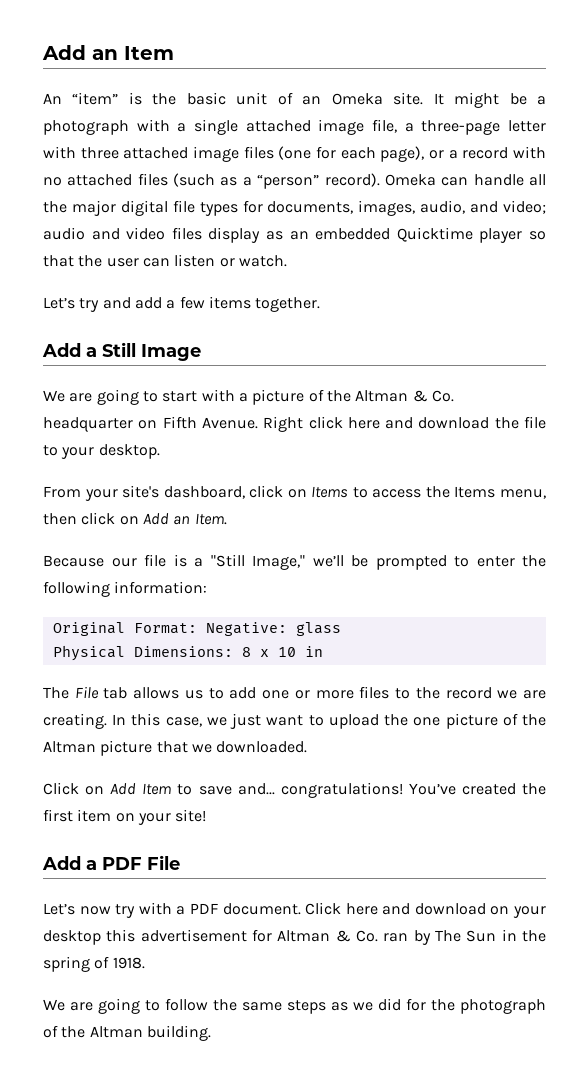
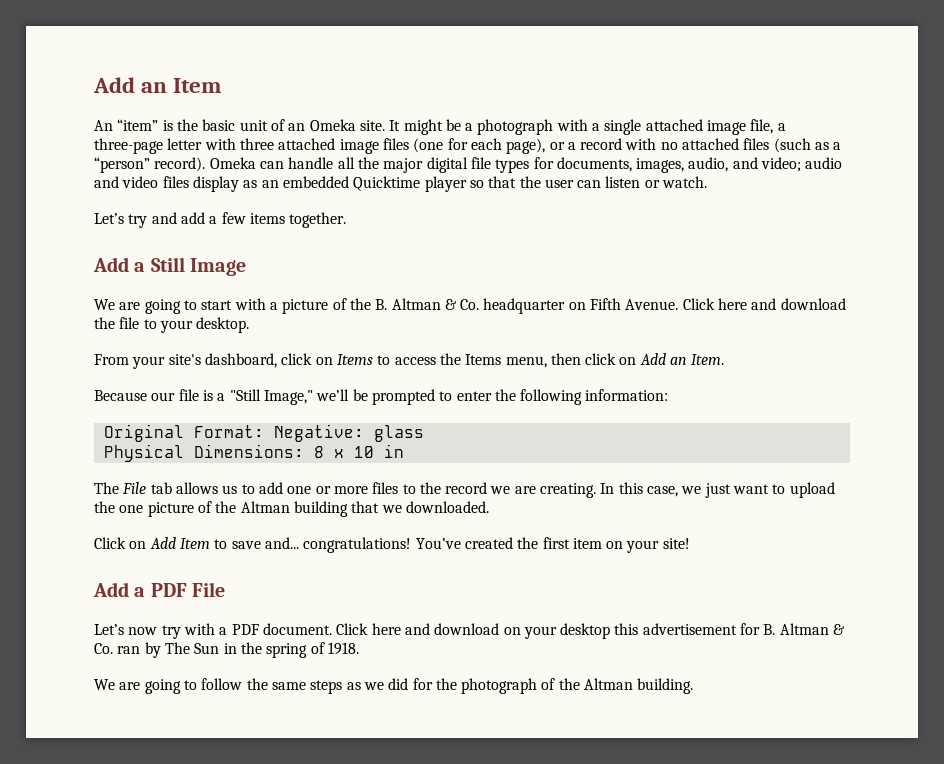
(351, 396) none -> [375,299,388,310] B.
[263,416,343,432] Right click -> [682,298,715,310] Click
[100,740,153,756] picture -> [293,501,348,517] building
(272, 935) none -> [763,624,776,635] B.

